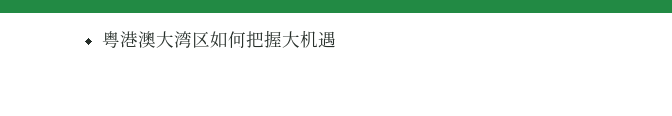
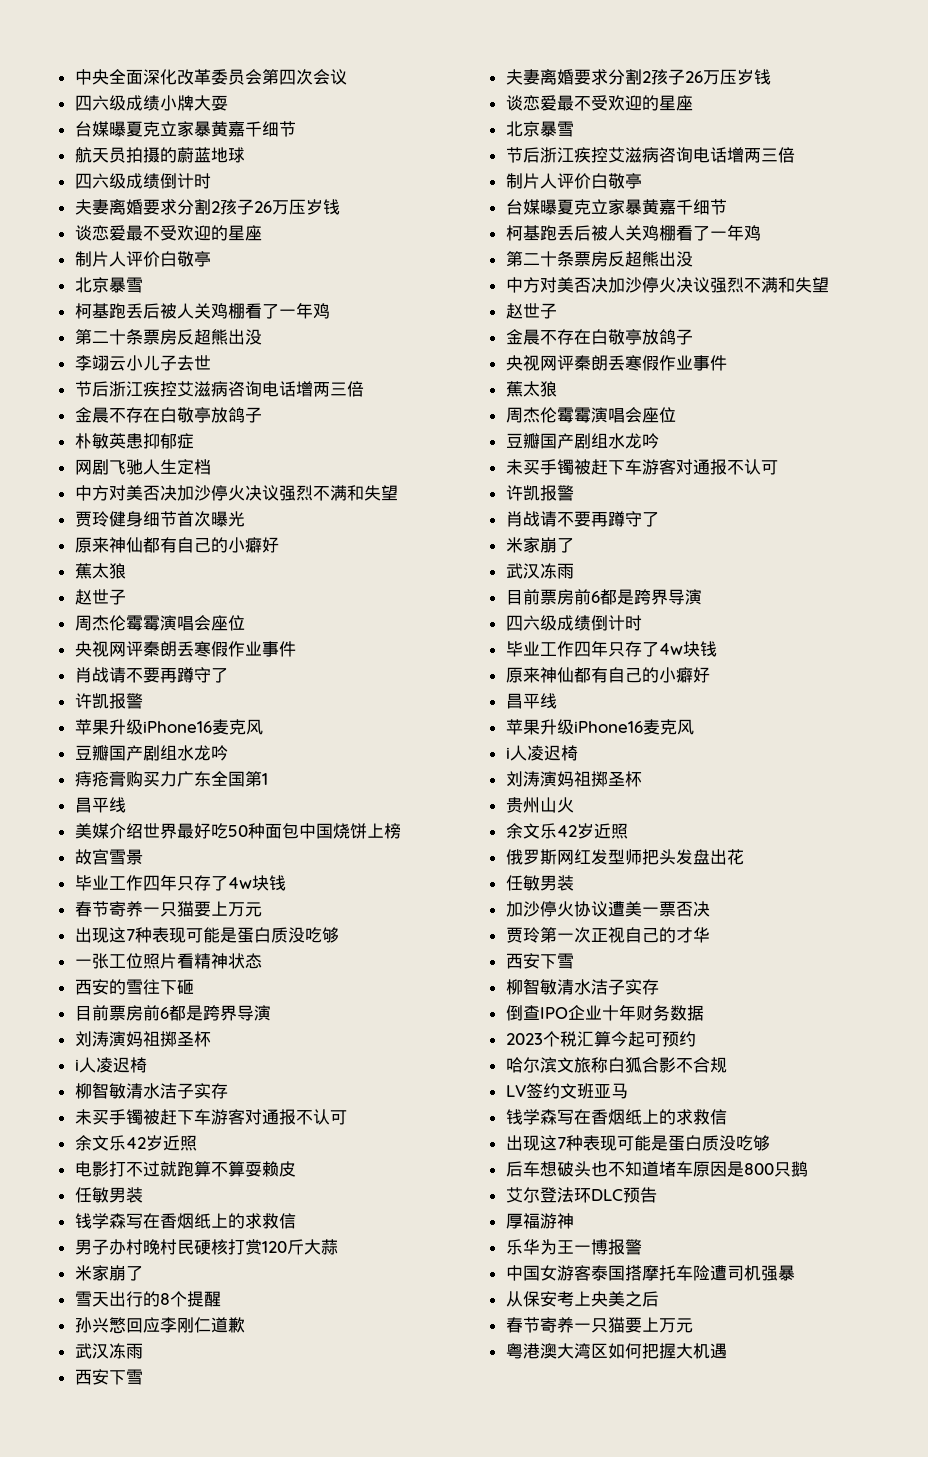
(102, 39) none -> [74,69,347,85] [74,95,228,111] [74,121,296,137] [74,147,245,163] [74,173,211,189] [74,199,340,215] [74,225,262,241] [74,251,211,267] [74,277,143,293] [74,302,330,319] [74,329,262,345] [74,355,211,371] [74,381,364,397] [74,407,262,423] [74,433,194,449] [74,459,211,475] [74,485,398,501] [74,511,245,527] [74,537,279,553] [74,563,126,579] [74,589,126,605] [74,615,245,631] [74,641,296,657] [74,667,228,683] [74,693,143,709] [74,719,263,735] [74,745,228,761] [74,771,268,787] [74,797,126,813] [74,823,401,839] [74,849,143,865] [74,874,286,891] [74,901,262,917] [74,927,339,943] [74,953,262,969] [74,979,194,995] [74,1005,271,1021] [74,1031,211,1047] [74,1057,147,1073] [74,1082,228,1099] [74,1109,347,1125] [74,1135,197,1151] [74,1161,296,1177] [74,1187,143,1203] [74,1213,296,1229] [74,1239,338,1255] [74,1265,143,1281] [74,1291,221,1307] [74,1317,245,1334] [74,1343,143,1359] [74,1369,143,1385] [505,69,771,85] [505,95,693,111] [505,121,574,137] [505,147,795,163] [505,173,642,189] [505,199,727,215] [505,224,761,241] [505,251,693,267] [505,277,829,293] [505,303,557,319] [505,329,693,345] [505,355,727,371] [505,381,557,397] [505,407,676,423] [505,433,659,449] [505,459,778,475] [505,485,574,501] [505,511,659,527] [505,537,574,553] [505,563,574,579] [505,589,702,605] [505,615,642,631] [505,640,717,657] [505,667,710,683] [505,693,557,709] [505,719,694,735] [505,745,578,761] [505,771,642,787] [505,797,574,813] [505,823,628,839] [505,849,744,865] [505,875,574,891] [505,901,710,917] [505,927,710,943] [505,953,574,969] [505,978,659,995] [505,1004,704,1021] [505,1031,696,1047] [505,1057,727,1073] [505,1083,628,1099] [505,1109,727,1125] [505,1135,770,1151] [505,1161,808,1177] [505,1187,657,1203] [505,1213,574,1229] [505,1239,642,1255] [505,1265,795,1281] [505,1291,659,1307] [505,1317,693,1333] 中央全面深化改革委员会第四次会议 // 四六级成绩小牌大耍 // 台媒曝夏克立家暴黄嘉千细节 // 航天员拍摄的蔚蓝地球 // 四六级成绩倒计时 // 夫妻离婚要求分割2孩子26万压岁钱 // 谈恋爱最不受欢迎的星座 // 制片人评价白敬亭 // 北京暴雪 // 柯基跑丢后被人关鸡棚看了一年鸡 // 第二十条票房反超熊出没 // 李翊云小儿子去世 // 节后浙江疾控艾滋病咨询电话增两三倍 // 金晨不存在白敬亭放鸽子 // 朴敏英患抑郁症 // 网剧飞驰人生定档 // 中方对美否决加沙停火决议强烈不满和失望 // 贾玲健身细节首次曝光 // 原来神仙都有自己的小癖好 // 蕉太狼 // 赵世子 // 周杰伦霉霉演唱会座位 // 央视网评秦朗丢寒假作业事件 // 肖战请不要再蹲守了 // 许凯报警 // 苹果升级iPhone16麦克风 // 豆瓣国产剧组水龙吟 // 痔疮膏购买力广东全国第1 // 昌平线 // 美媒介绍世界最好吃50种面包中国烧饼上榜 // 故宫雪景 // 毕业工作四年只存了4w块钱 // 春节寄养一只猫要上万元 // 出现这7种表现可能是蛋白质没吃够 // 一张工位照片看精神状态 // 西安的雪往下砸 // 目前票房前6都是跨界导演 // 刘涛演妈祖掷圣杯 // i人凌迟椅 // 柳智敏清水洁子实存 // 未买手镯被赶下车游客对通报不认可 // 余文乐42岁近照 // 电影打不过就跑算不算耍赖皮 // 任敏男装 // 钱学森写在香烟纸上的求救信 // 男子办村晚村民硬核打赏120斤大蒜 // 米家崩了 // 雪天出行的8个提醒 // 孙兴慜回应李刚仁道歉 // 武汉冻雨 // 西安下雪 // 夫妻离婚要求分割2孩子26万压岁钱 // 谈恋爱最不受欢迎的星座 // 北京暴雪 // 节后浙江疾控艾滋病咨询电话增两三倍 // 制片人评价白敬亭 // 台媒曝夏克立家暴黄嘉千细节 // 柯基跑丢后被人关鸡棚看了一年鸡 // 第二十条票房反超熊出没 // 中方对美否决加沙停火决议强烈不满和失望 // 赵世子 // 金晨不存在白敬亭放鸽子 // 央视网评秦朗丢寒假作业事件 // 蕉太狼 // 周杰伦霉霉演唱会座位 // 豆瓣国产剧组水龙吟 // 未买手镯被赶下车游客对通报不认可 // 许凯报警 // 肖战请不要再蹲守了 // 米家崩了 // 武汉冻雨 // 目前票房前6都是跨界导演 // 四六级成绩倒计时 // 毕业工作四年只存了4w块钱 // 原来神仙都有自己的小癖好 // 昌平线 // 苹果升级iPhone16麦克风 // i人凌迟椅 // 刘涛演妈祖掷圣杯 // 贵州山火 // 余文乐42岁近照 // 俄罗斯网红发型师把头发盘出花 // 任敏男装 // 加沙停火协议遭美一票否决 // 贾玲第一次正视自己的才华 // 西安下雪 // 柳智敏清水洁子实存 // 倒查IPO企业十年财务数据 // 2023个税汇算今起可预约 // 哈尔滨文旅称白狐合影不合规 // LV签约文班亚马 // 钱学森写在香烟纸上的求救信 // 出现这7种表现可能是蛋白质没吃够 // 后车想破头也不知道堵车原因是800只鹅 // 艾尔登法环DLC预告 // 厚福游神 // 乐华为王一博报警 // 中国女游客泰国搭摩托车险遭司机强暴 // 从保安考上央美之后 // 春节寄养一只猫要上万元 //

